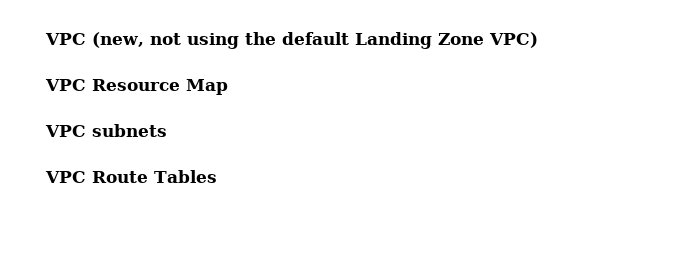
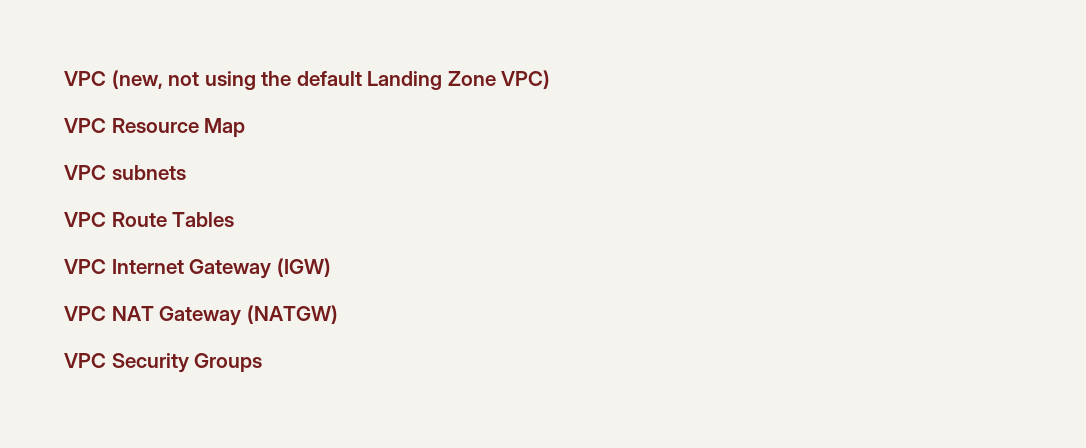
(217, 176) none -> [64,258,331,279] [64,305,338,326] [64,353,263,373] // VPC Internet Gateway (IGW) // VPC NAT Gateway (NATGW) // VPC Security Groups

